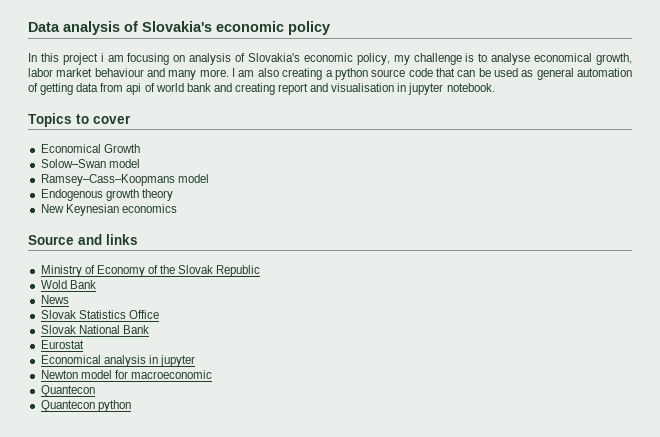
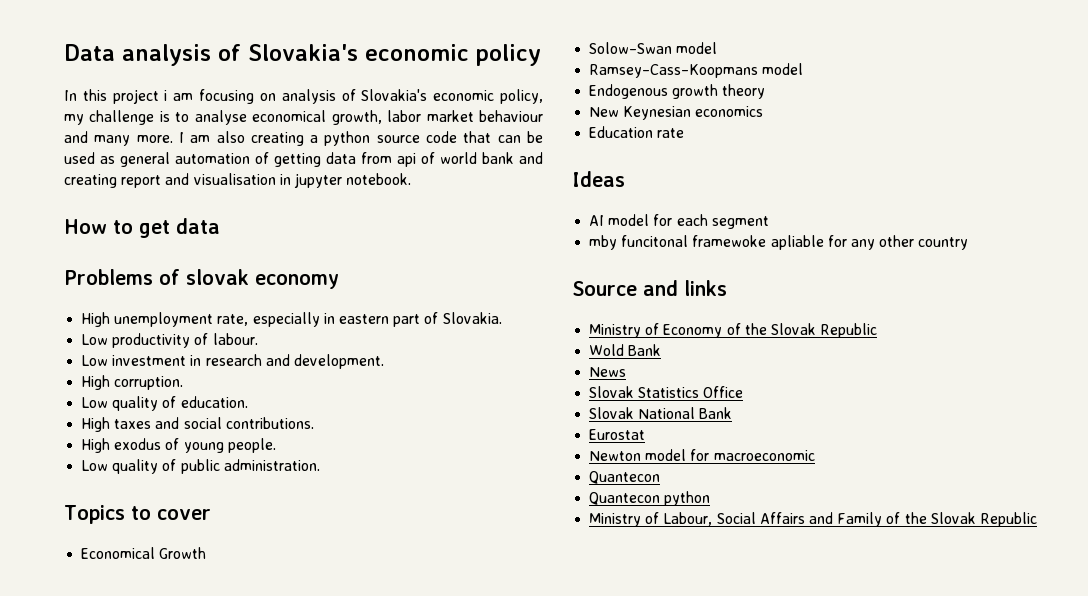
(495, 87) none -> [64,218,220,238] [64,269,339,289] [81,312,502,327] [81,333,258,348] [81,354,384,369] [81,375,184,390] [81,396,248,411] [81,417,314,432] [81,438,276,453] [81,459,320,474] // How to get data // Problems of slovak economy // High unemployment rate, especially in eastern part of Slovakia. // Low productivity of labour. // Low investment in research and development. // High corruption. // Low quality of education. // High taxes and social contributions. // High exodus of young people. // Low quality of public administration.
(177, 208) none -> [589,126,685,138] [572,171,625,187] [589,214,769,229] [589,235,969,250] // Education rate // Ideas // AI model for each segment // mby funcitonal framewoke apliable for any other country
[40,355,195,367] // Economical analysis in jupyter -> (646, 434) none
(131, 406) none -> [589,512,1037,527] // Ministry of Labour, Social Affairs and Family of the Slovak Republic

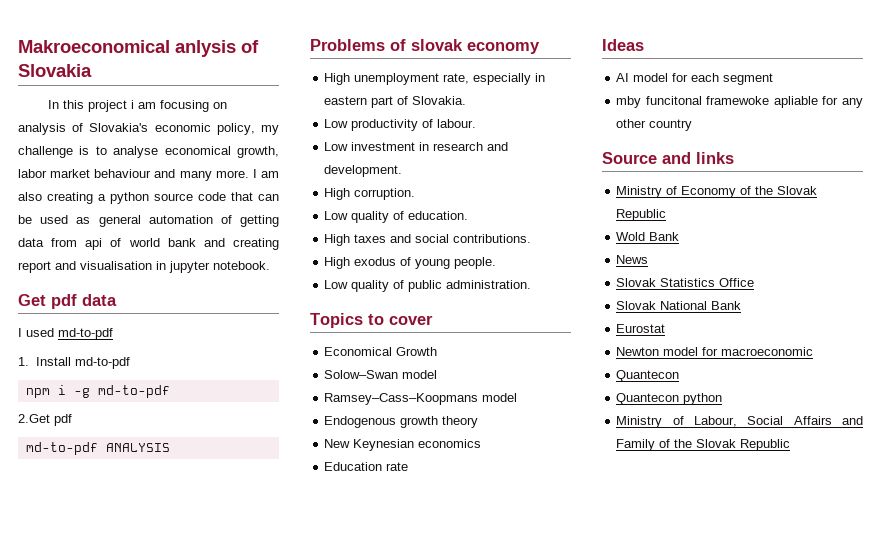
[64,44,541,66] Data analysis of Slovakia's economic policy -> [18,40,259,57] [18,64,92,77] Makroeconomical anlysis of Slovakia
[64,218,220,238] How to get data -> [18,294,117,309] [18,328,113,340] [18,357,130,369] [25,385,170,398] [18,414,72,426] [25,442,170,455] Get pdf data // I used md-to-pdf // 1. Install md-to-pdf // npm i -g md-to-pdf // 2.Get pdf // md-to-pdf ANALYSIS

